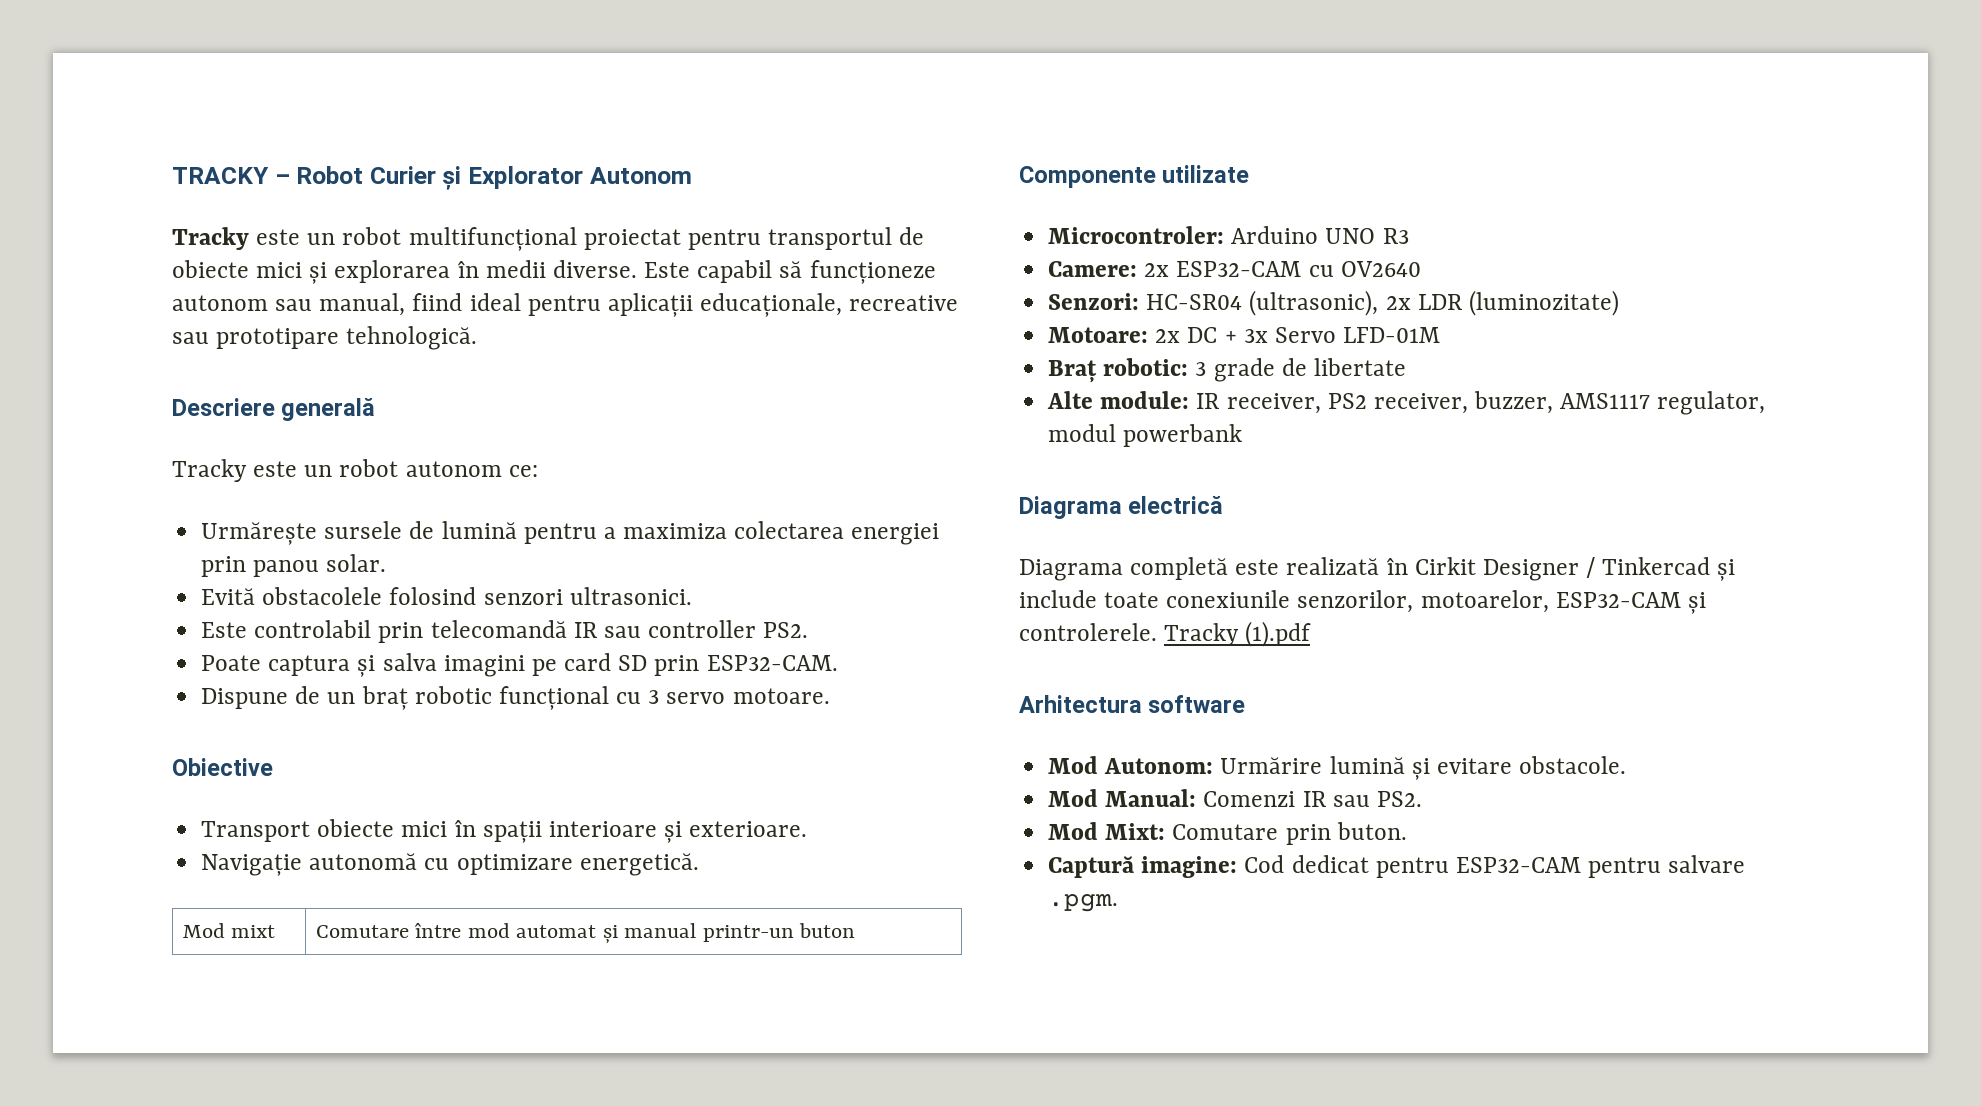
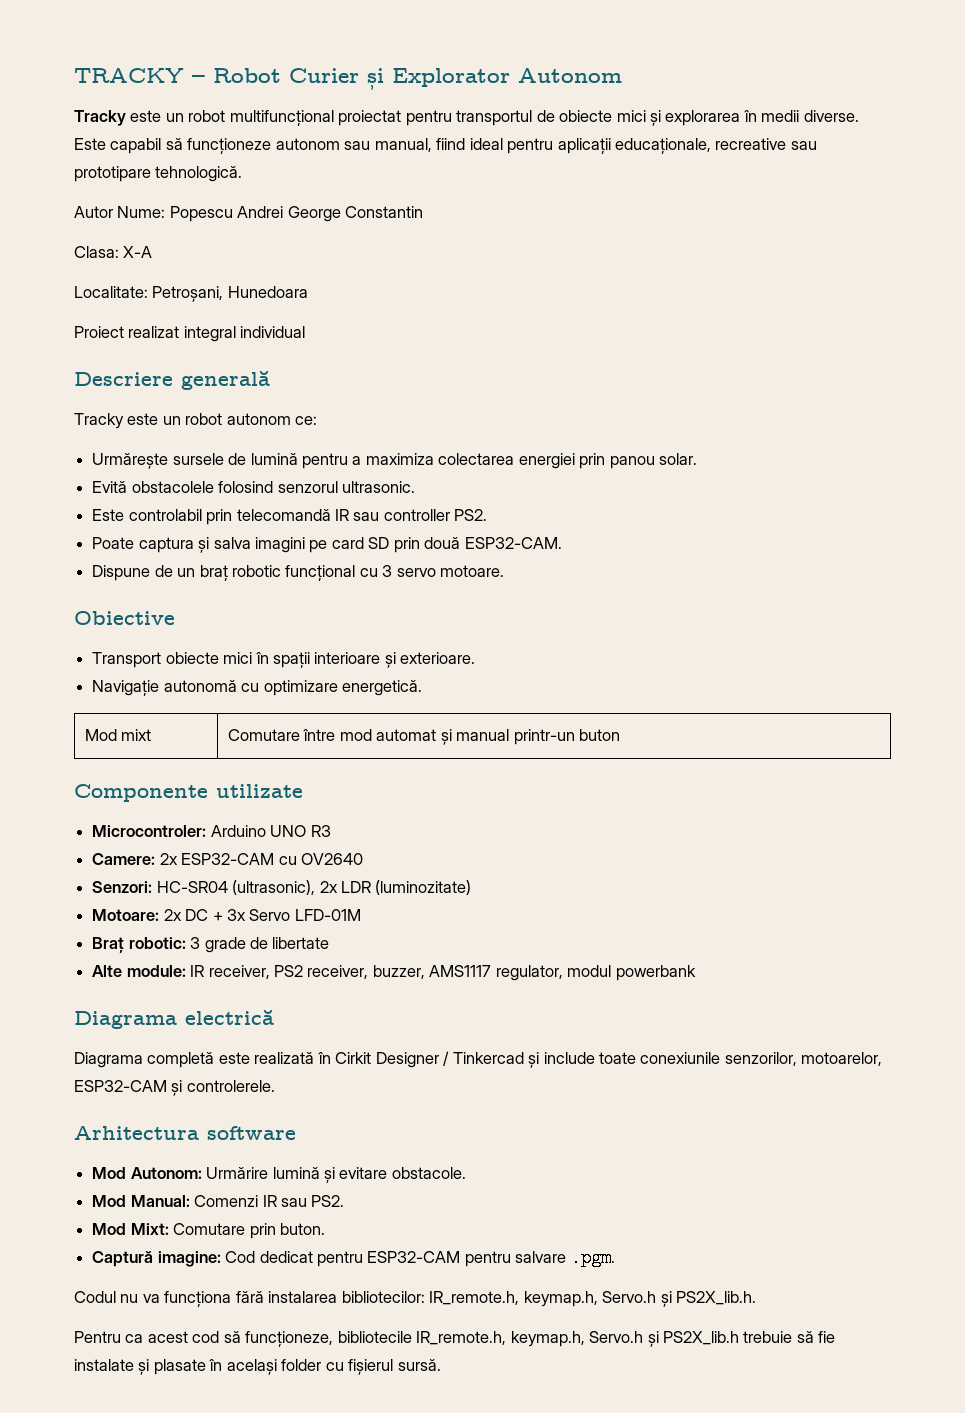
(478, 338) none -> [74,206,424,222] [74,246,153,258] [74,286,308,302] [74,326,306,342] // Autor Nume: Popescu Andrei George Constantin // Clasa: X-A // Localitate: Petroșani, Hunedoara // Proiect realizat integral individual
[483,587,692,605] senzori ultrasonici. -> [277,481,415,493] senzorul ultrasonic.
(700, 665) none -> [424,537,461,549] două
[1164,621,1312,647] Tracky (1).pdf -> (275, 1086) none
(1119, 903) none -> [74,1291,757,1307] [74,1331,836,1347] [74,1359,441,1375] // Codul nu va funcționa fără instalarea bibliotecilor: IR_remote.h, keymap.h, Servo.h și PS2X_lib.h. // Pentru ca acest cod să funcționeze, bibliotecile IR_remote.h, keymap.h, Servo.h și PS2X_lib.h trebuie să fie instalate și plasate în același folder cu fișierul sursă.

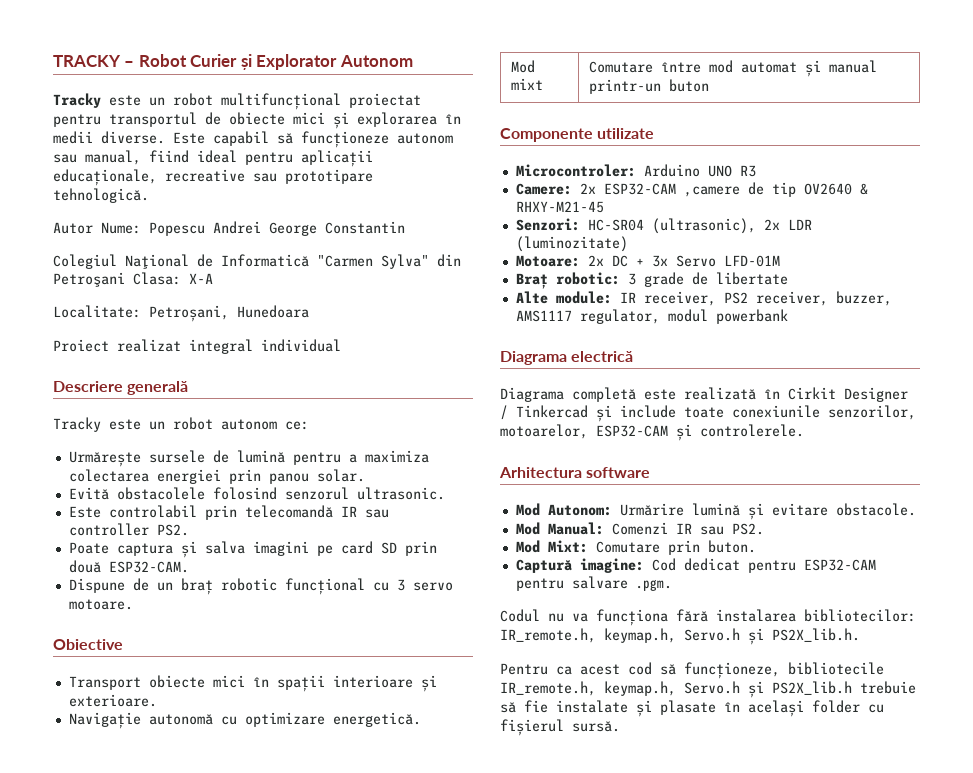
(424, 212) none -> [53,254,461,269] [53,272,125,287] Colegiul Naţional de Informatică "Carmen Sylva" din Petroşani
[278,856,297,865] cu -> [683,182,796,197] ,camere de tip
(363, 859) none -> [859,183,868,195] [515,201,604,213] & RHXY-M21-45

